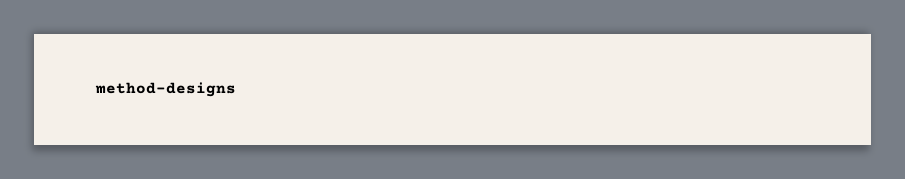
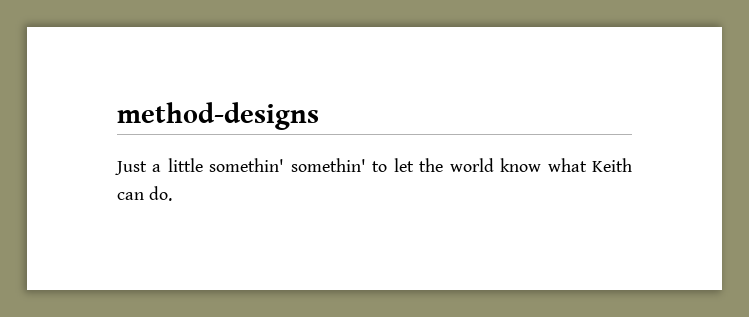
(236, 89) none -> [115,158,632,175] [117,186,172,201] // Just a little somethin' somethin' to let the world know what Keith can do.

